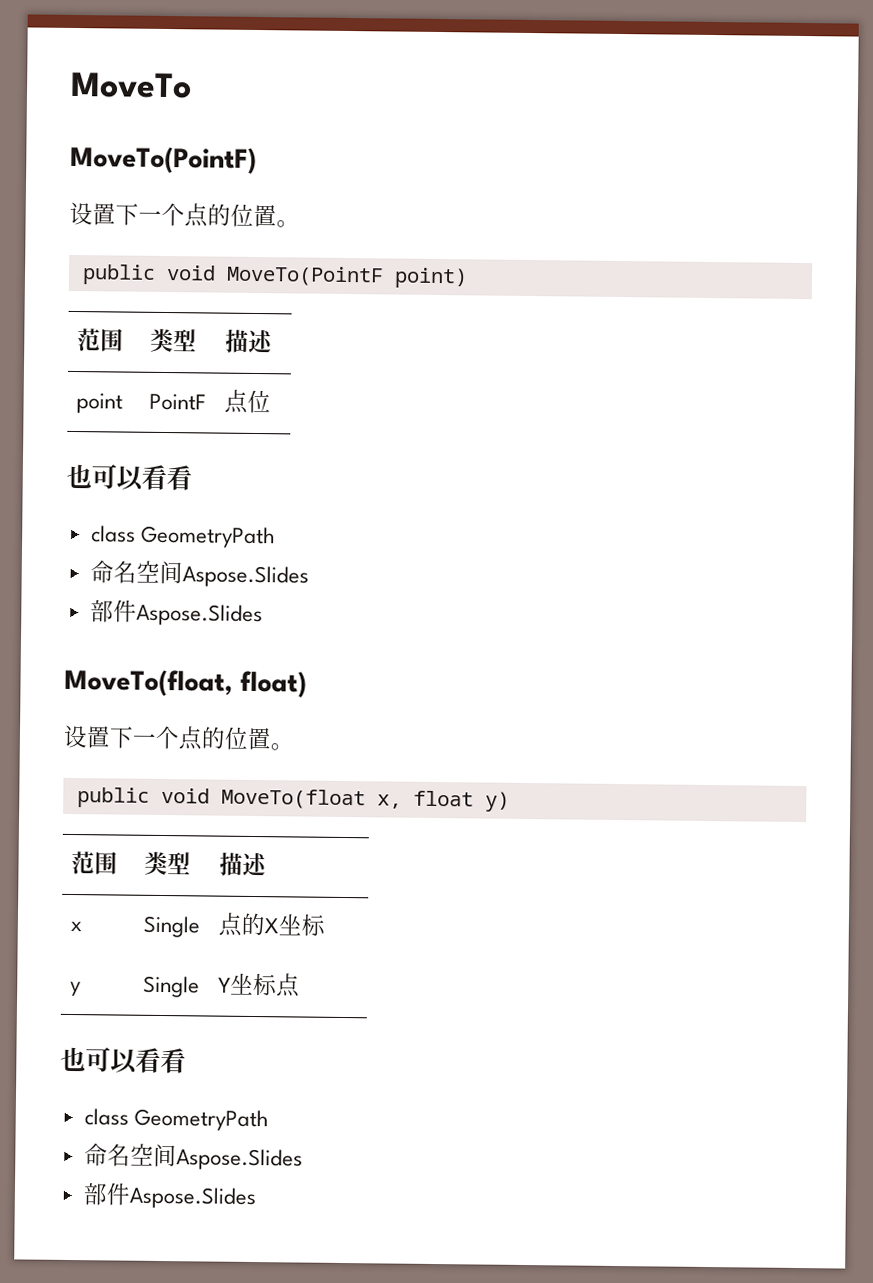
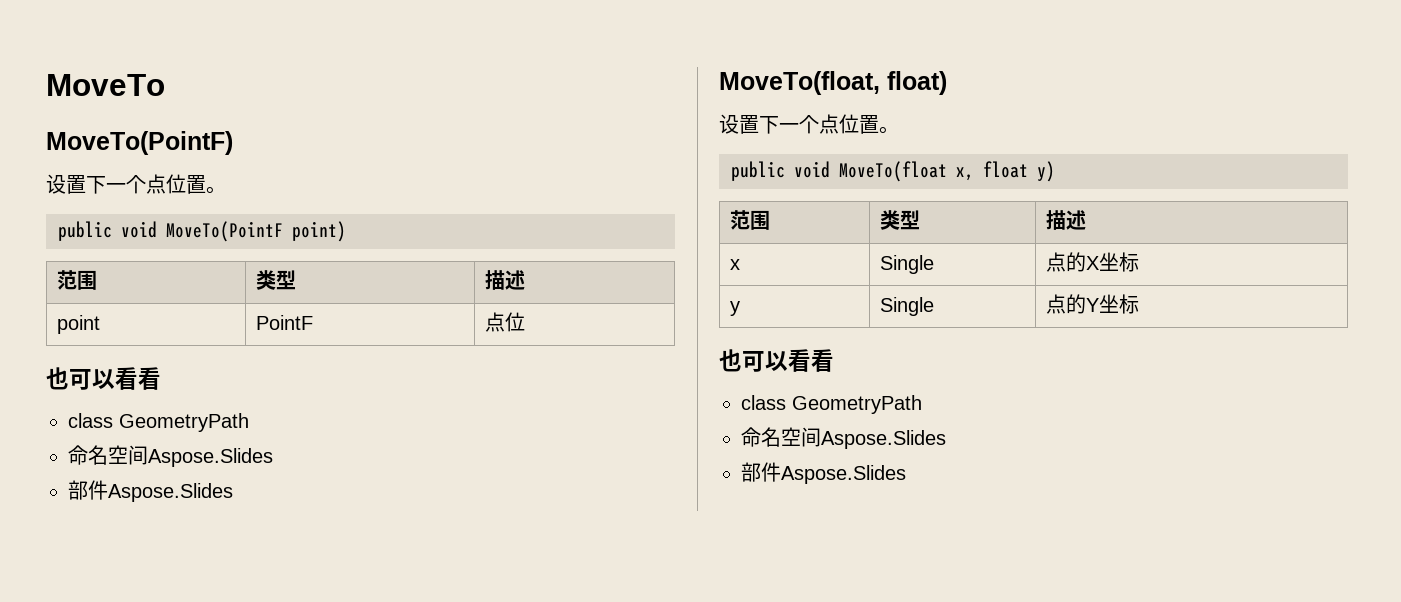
[207,203,231,226] 的 -> (166, 184) none
[201,726,226,749] 的 -> (839, 124) none
(201, 986) none -> [1045,294,1086,314] 点的
[276,973,301,998] 点 -> (1139, 304) none

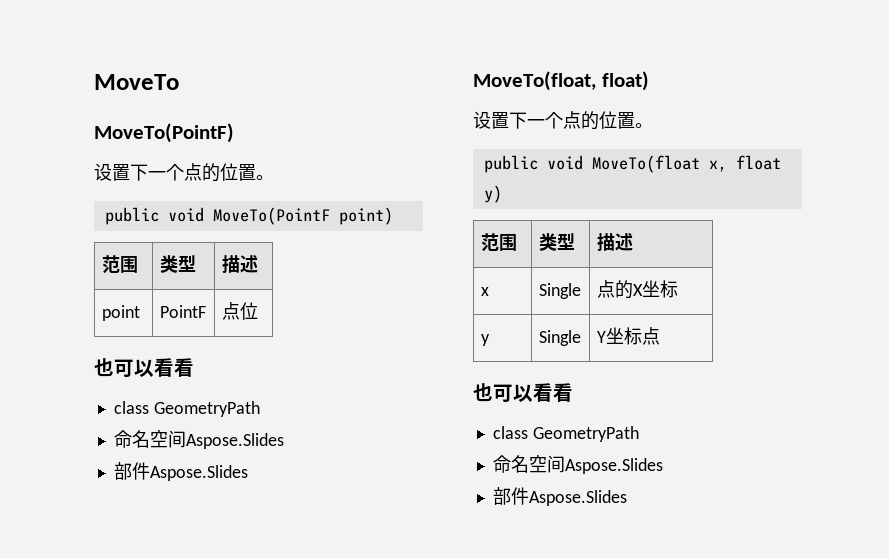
(166, 184) none -> [202,163,220,182] 的
(839, 124) none -> [581,111,599,130] 的
[1045,294,1086,314] 点的 -> (581, 338) none
(1139, 304) none -> [641,327,660,345] 点

